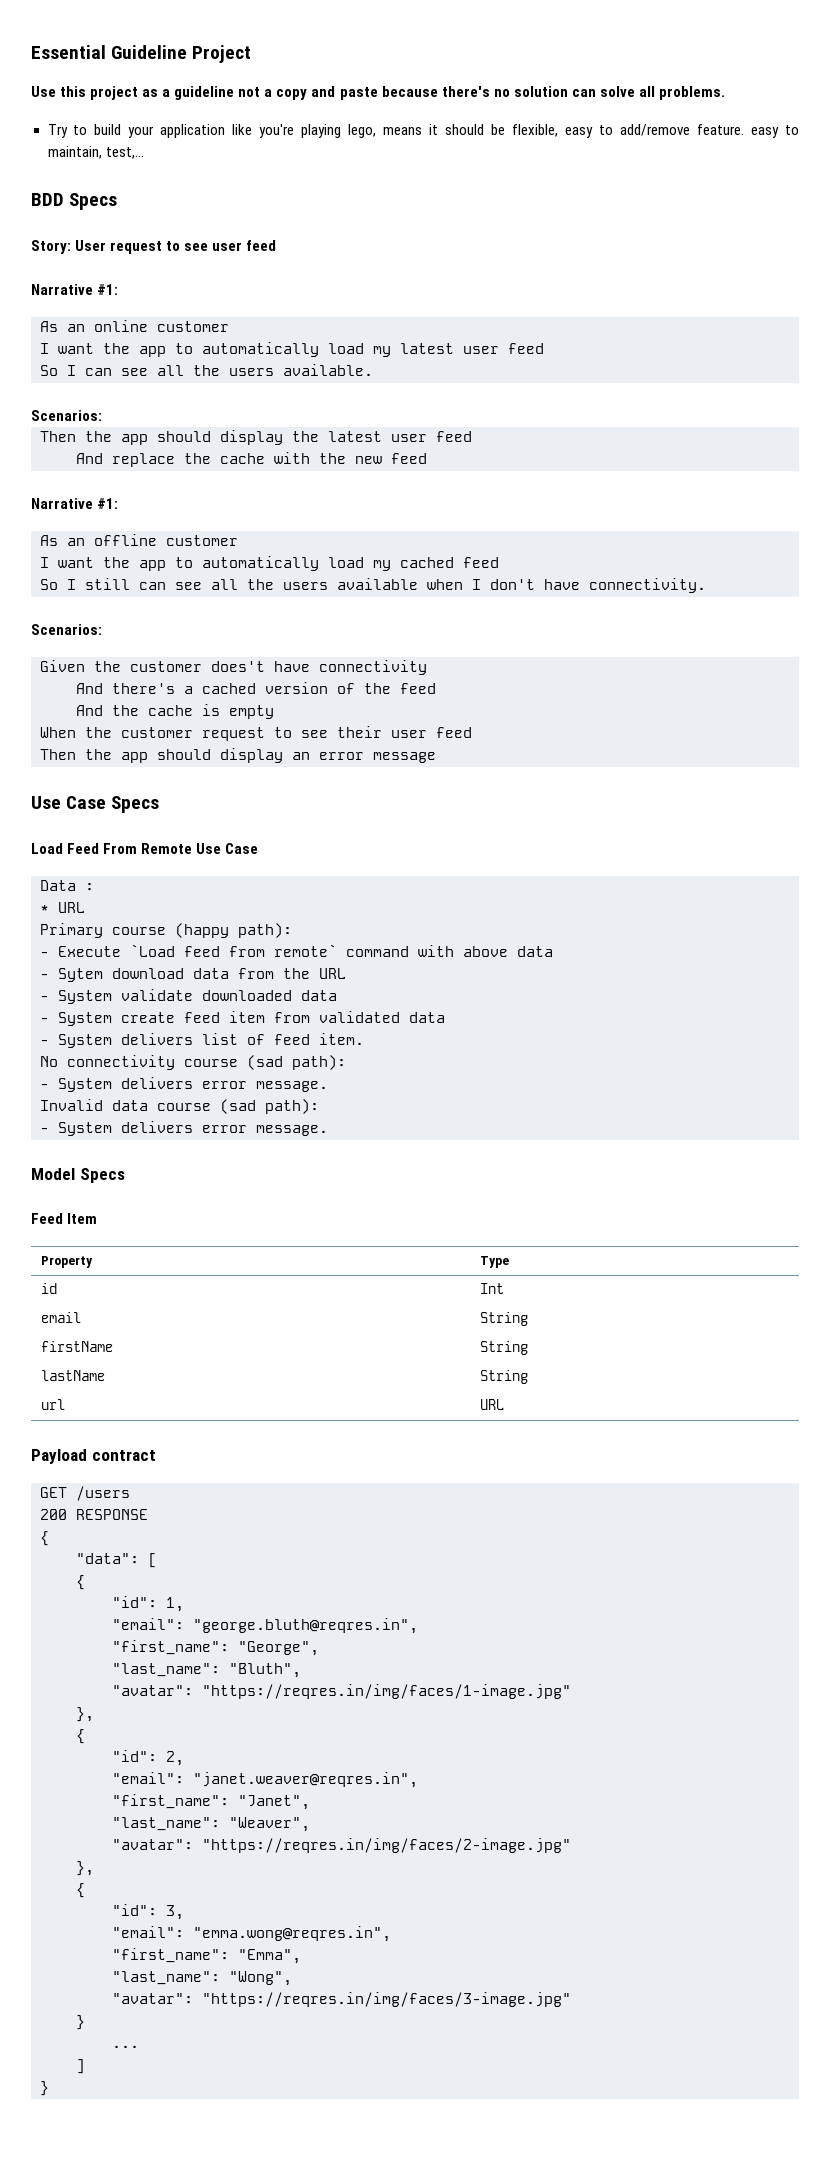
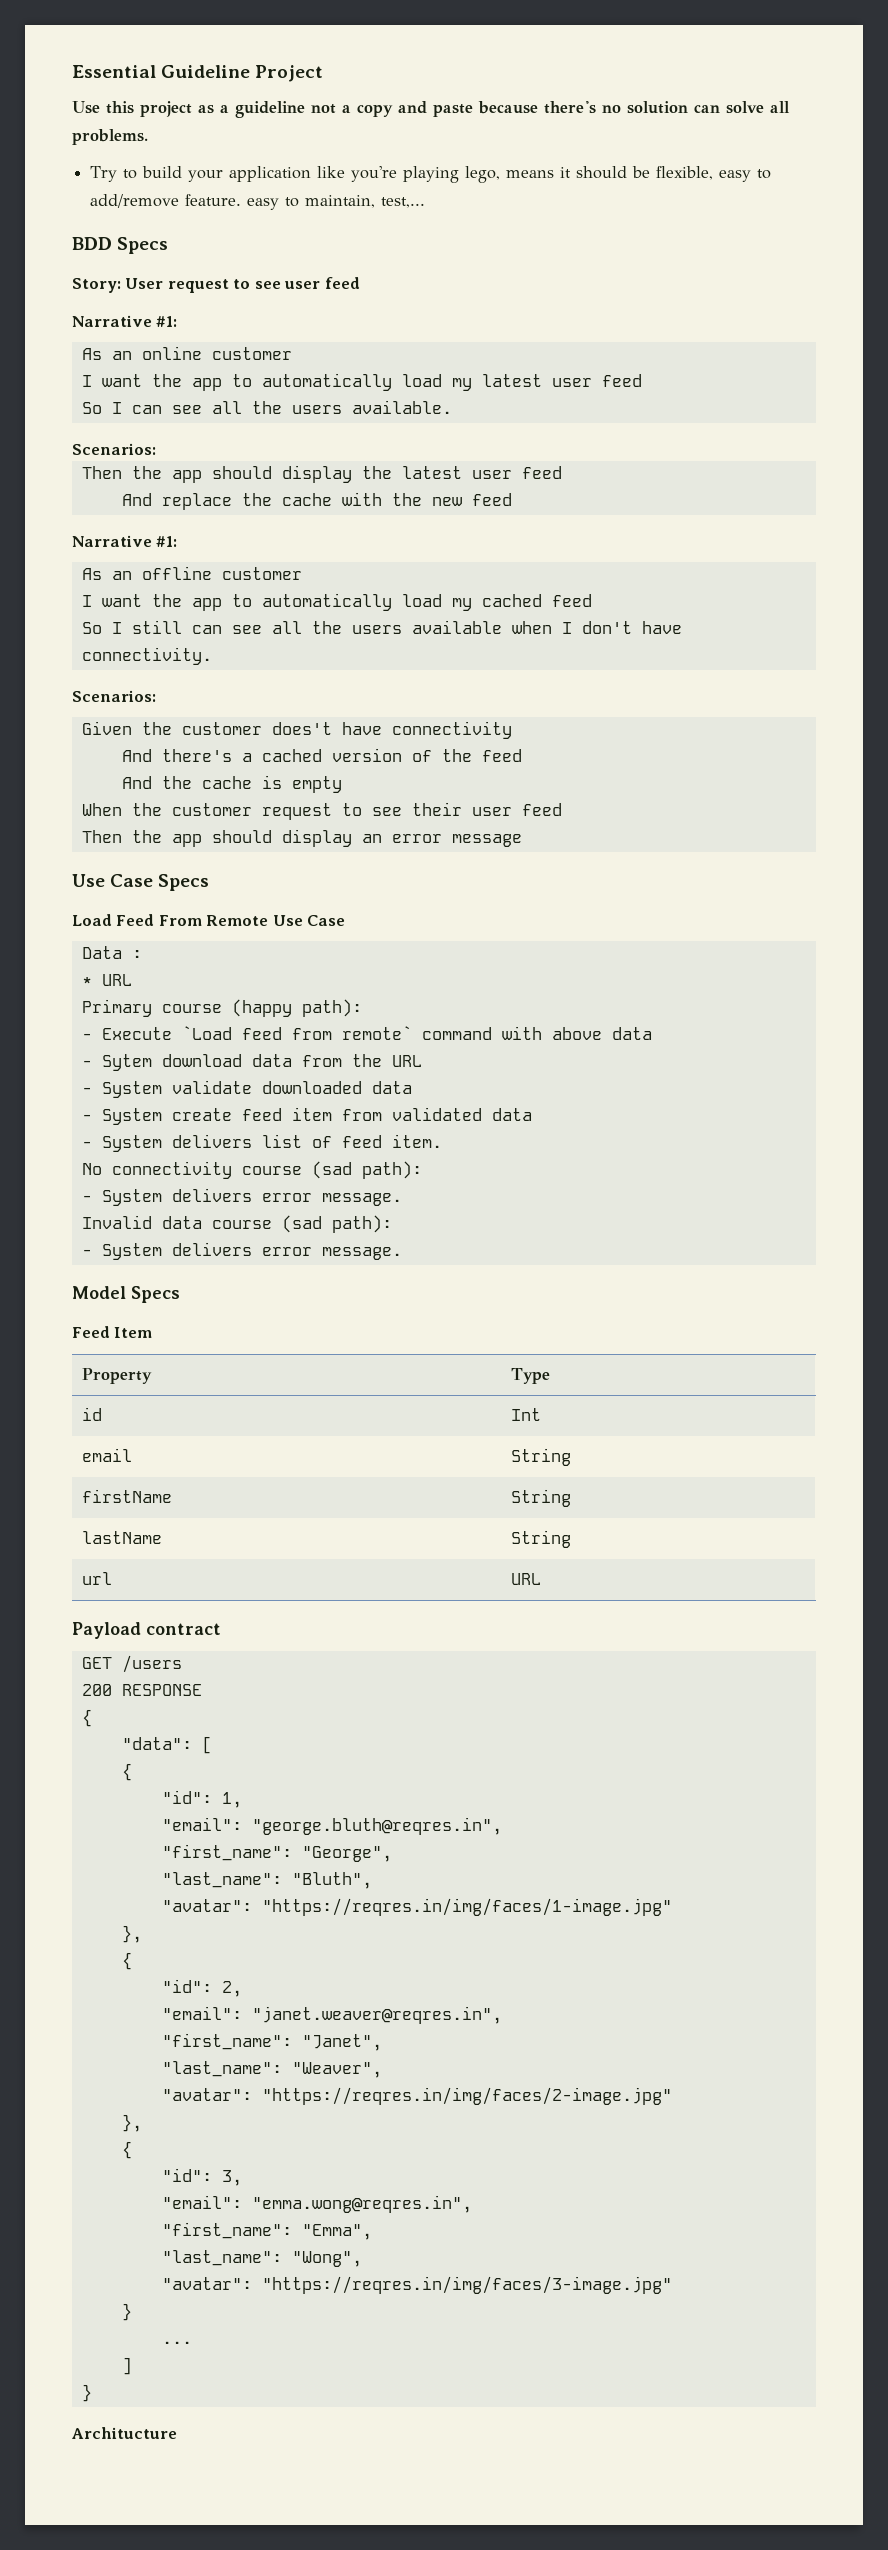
(49, 2088) none -> [72,2427,177,2439] // Architucture

